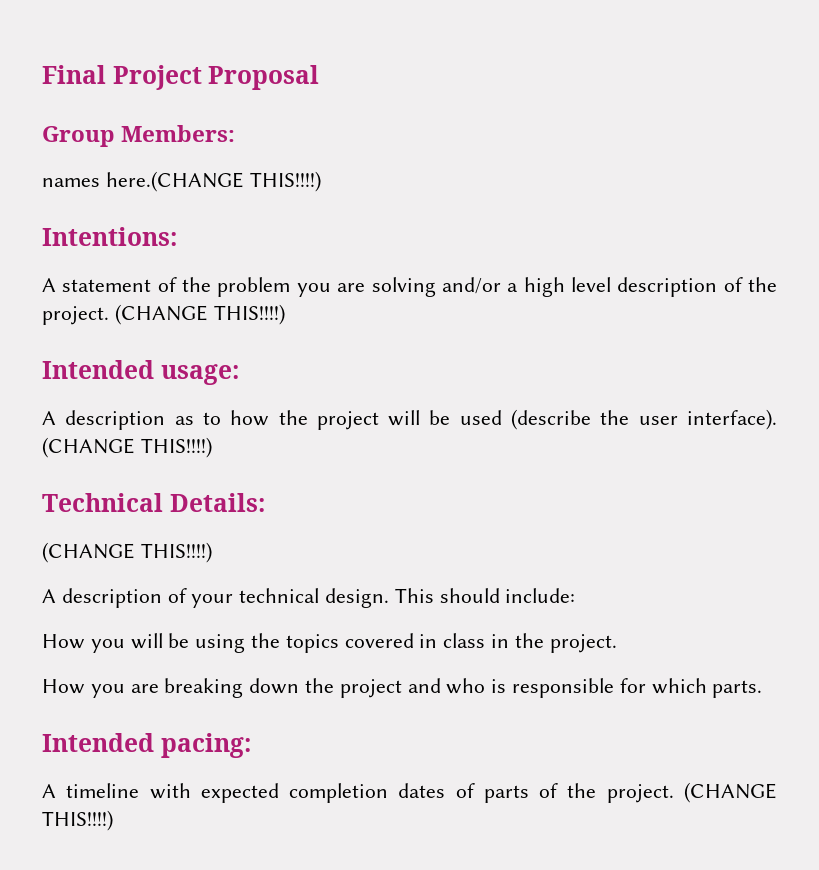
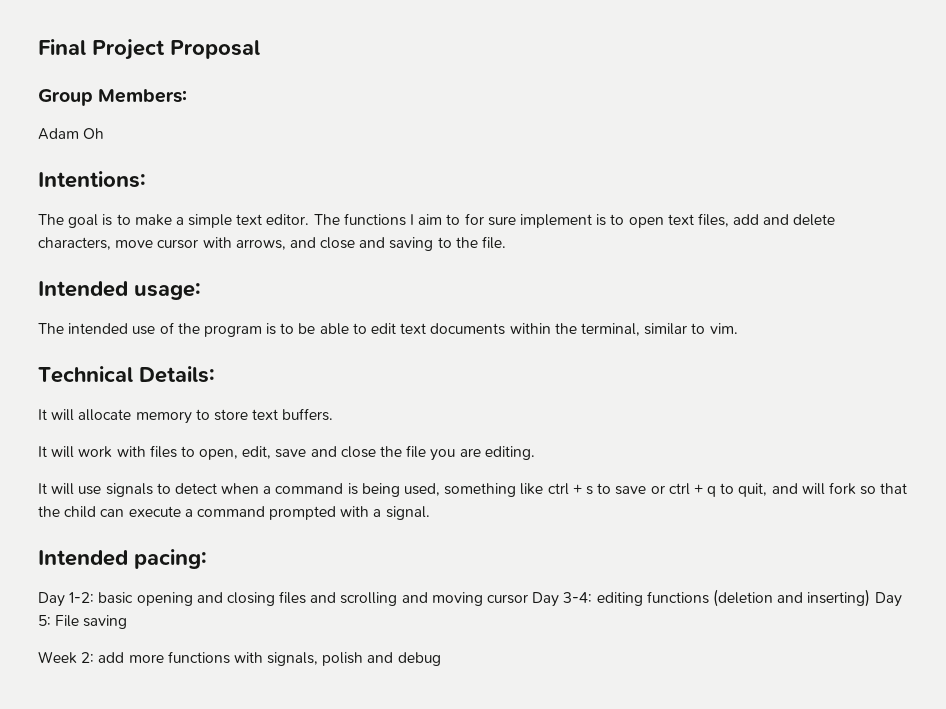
[42,171,321,192] [42,227,177,246] [42,277,777,297] [42,304,285,325] [42,360,239,385] [42,409,777,430] [42,437,212,458] [42,493,265,512] [42,542,212,563] [42,588,576,608] [42,633,617,653] [42,678,763,698] [42,733,251,758] [42,782,777,803] [42,810,113,831] names here.(CHANGE THIS!!!!) // Intentions: // A statement of the problem you are solving and/or a high level description of the project. (CHANGE THIS!!!!) // Intended usage: // A description as to how the project will be used (describe the user interface). (CHANGE THIS!!!!) // Technical Details: // (CHANGE THIS!!!!) // A description of your technical design. This should include: // How you will be using the topics covered in class in the project. // How you are breaking down the project and who is responsible for which parts. // Intended pacing: // A timeline with expected completion dates of parts of the project. (CHANGE THIS!!!!) -> [38,128,105,140] [38,171,146,188] [38,213,836,228] [38,236,507,251] [38,281,201,300] [38,322,738,337] [38,366,215,383] [38,408,334,424] [38,445,535,461] [38,482,908,497] [38,506,430,520] [38,549,207,569] [38,589,902,607] [38,615,128,629] [38,651,441,666] Adam Oh // Intentions: // The goal is to make a simple text editor. The functions I aim to for sure implement is to open text files, add and delete characters, move cursor with arrows, and close and saving to the file. // Intended usage: // The intended use of the program is to be able to edit text documents within the terminal, similar to vim. // Technical Details: // It will allocate memory to store text buffers. // It will work with files to open, edit, save and close the file you are editing. // It will use signals to detect when a command is being used, something like ctrl + s to save or ctrl + q to quit, and will fork so that the child can execute a command prompted with a signal. // Intended pacing: // Day 1-2: basic opening and closing files and scrolling and moving cursor Day 3-4: editing functions (deletion and inserting) Day 5: File saving // Week 2: add more functions with signals, polish and debug

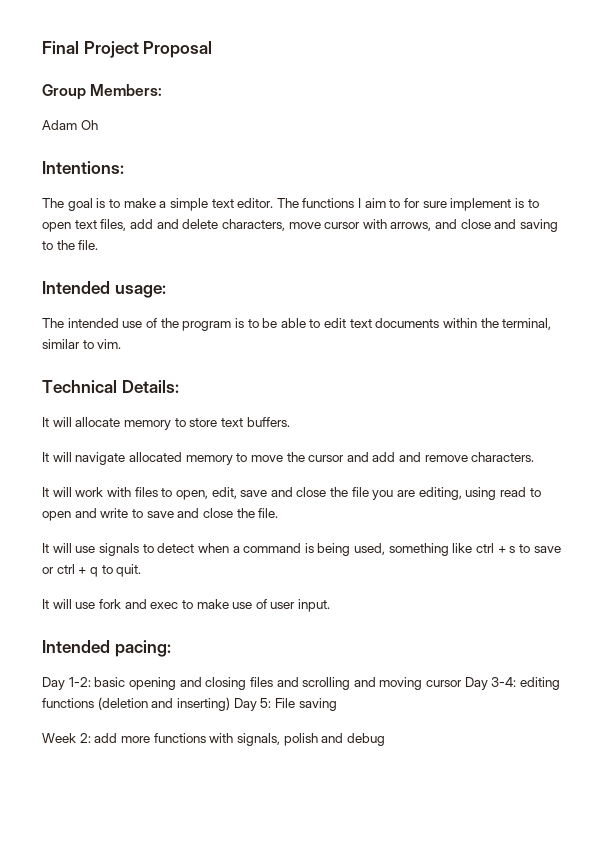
(334, 414) none -> [42,452,535,465] // It will navigate allocated memory to move the cursor and add and remove characters.
[484,446,535,460] editing. -> [418,487,541,500] [42,508,279,521] editing, using read to open and write to save and close the file.
[738,482,908,497] [38,506,430,520] quit, and will fork so that the child can execute a command prompted with a signal. -> [116,564,142,577] [42,599,331,612] quit. // It will use fork and exec to make use of user input.

